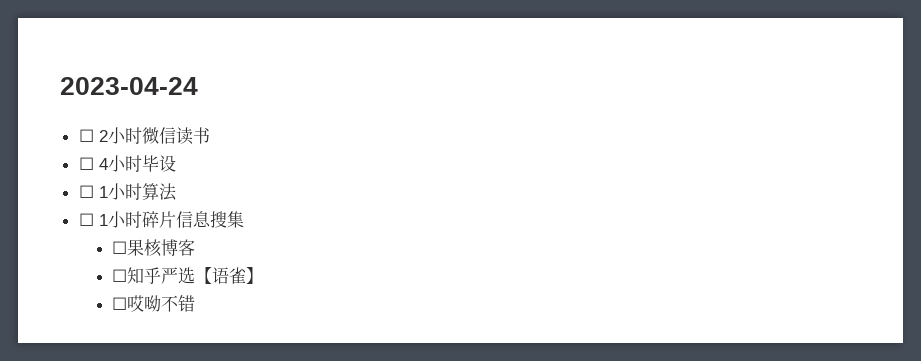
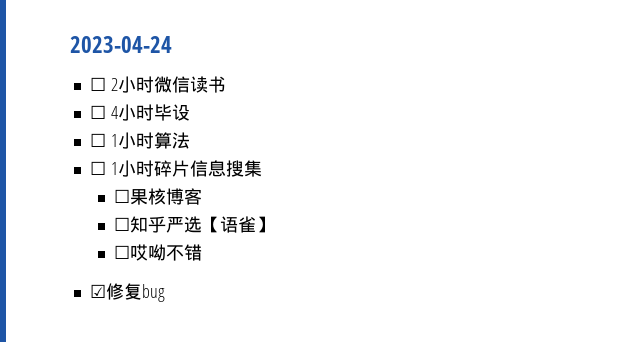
(196, 303) none -> [89,283,165,302] // ☑修复bug

